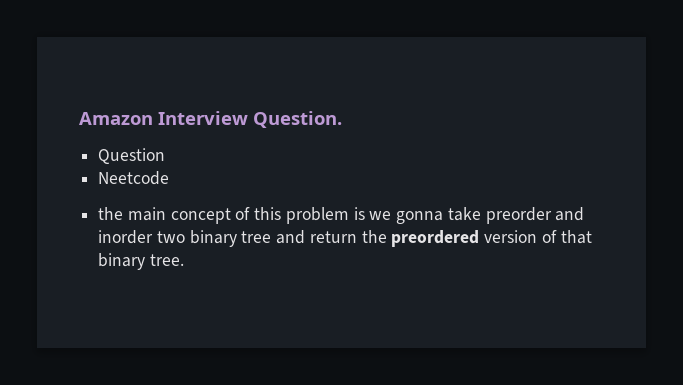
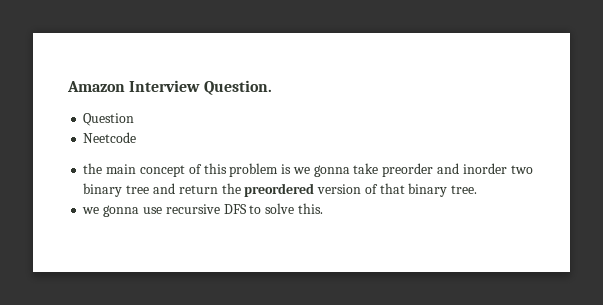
(184, 260) none -> [82,203,323,217] // we gonna use recursive DFS to solve this.

